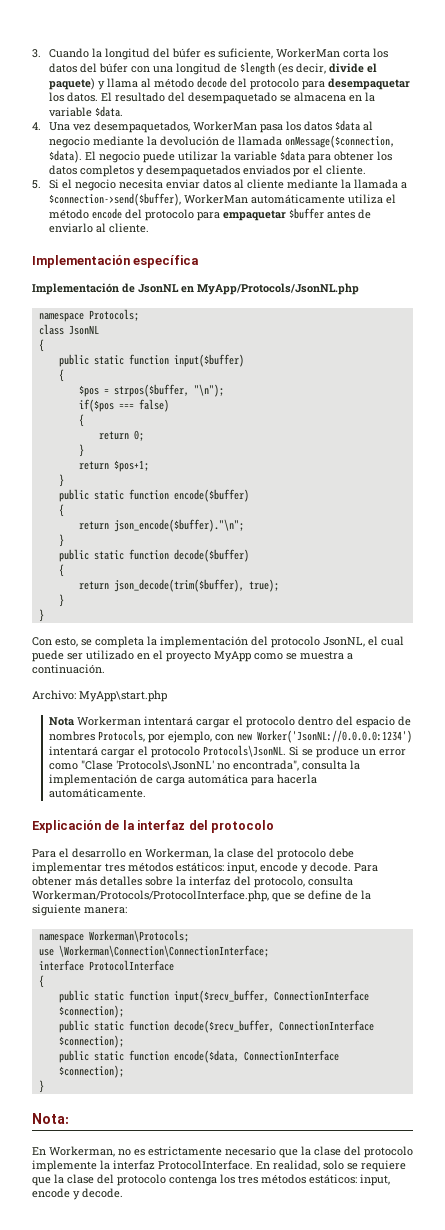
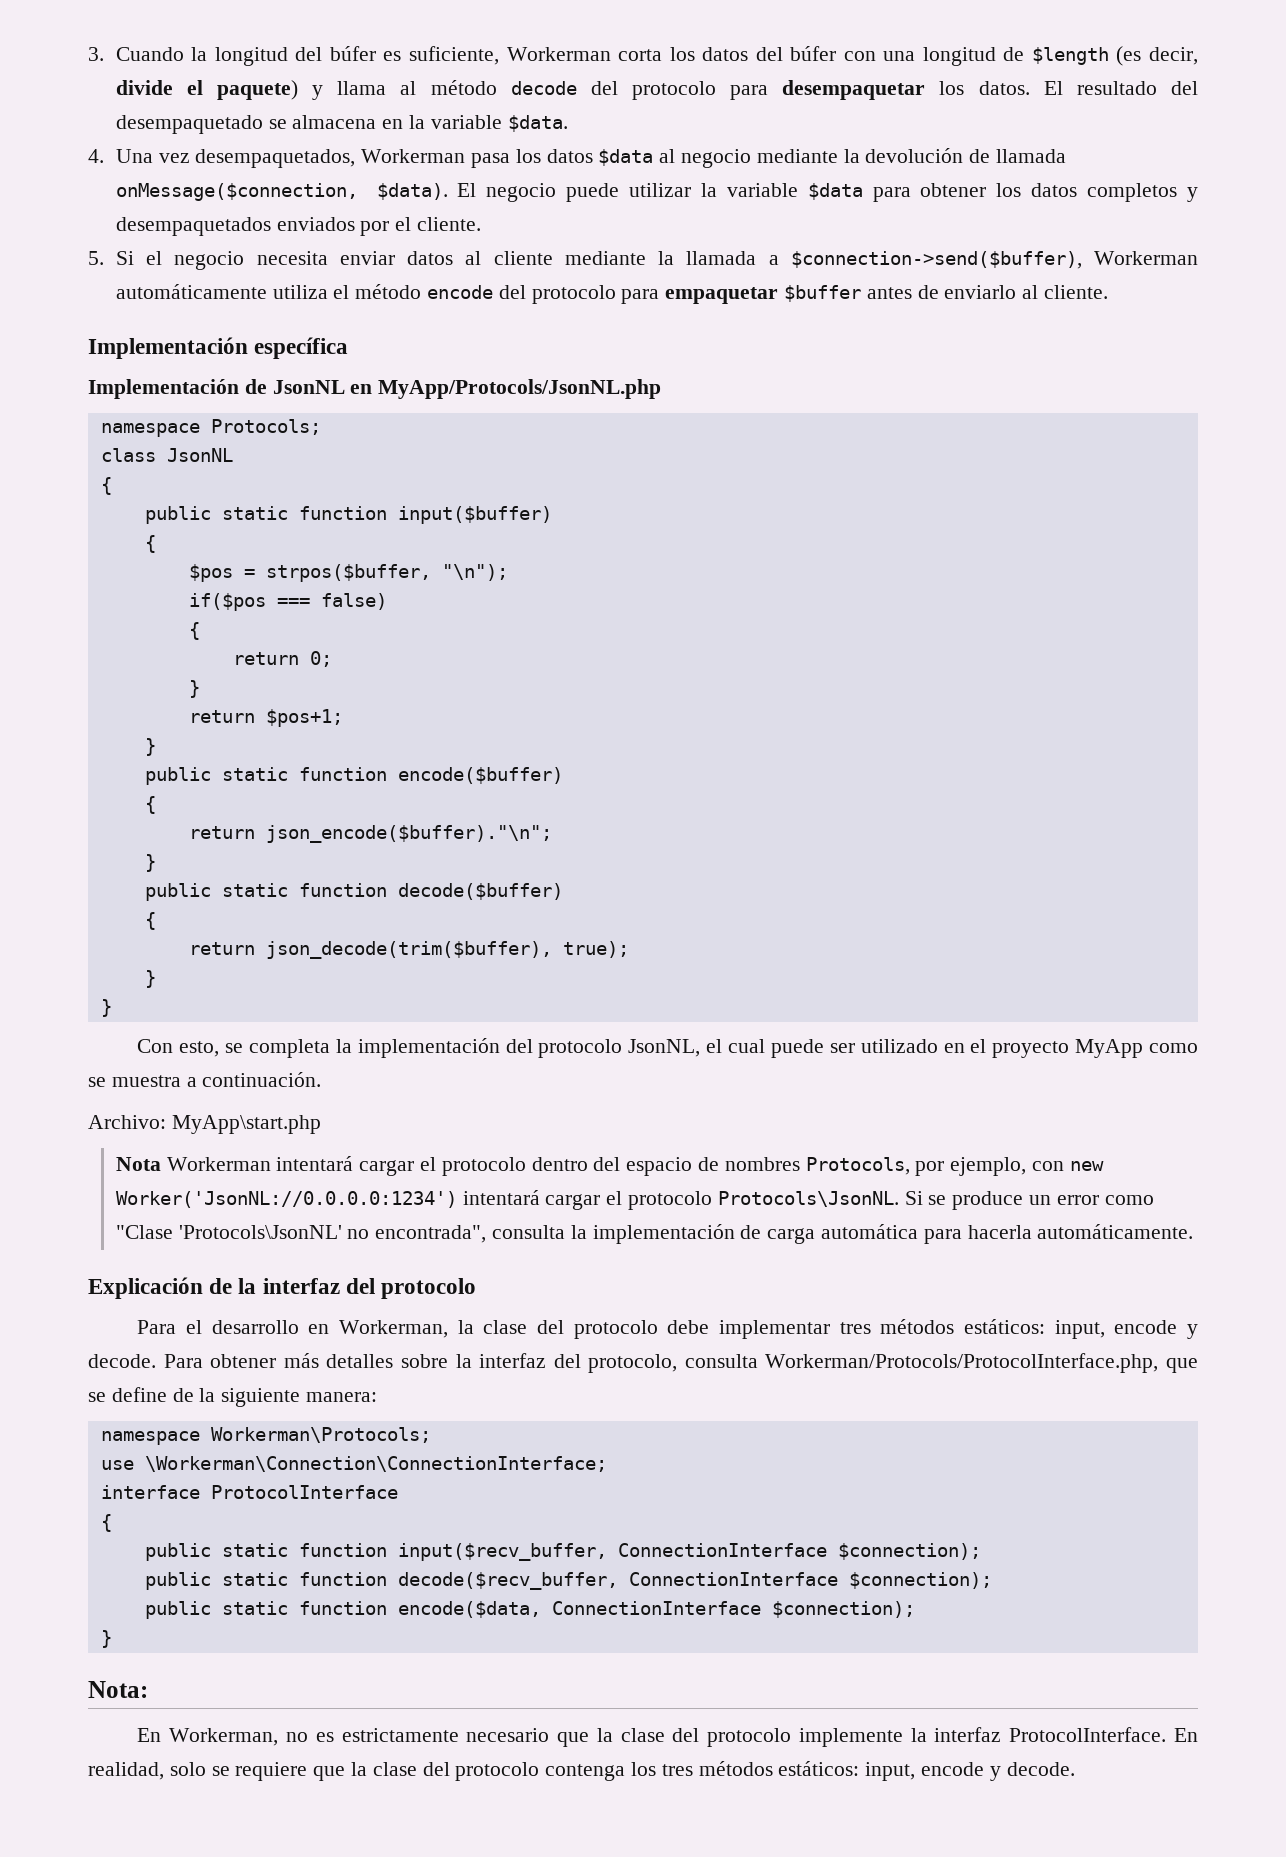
[276,48,341,58] WorkerMan -> [506,47,611,61] Workerman
[193,121,258,131] WorkerMan -> [361,149,466,163] Workerman
[184,194,249,204] WorkerMan -> [1094,251,1199,265] Workerman

